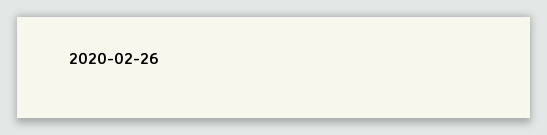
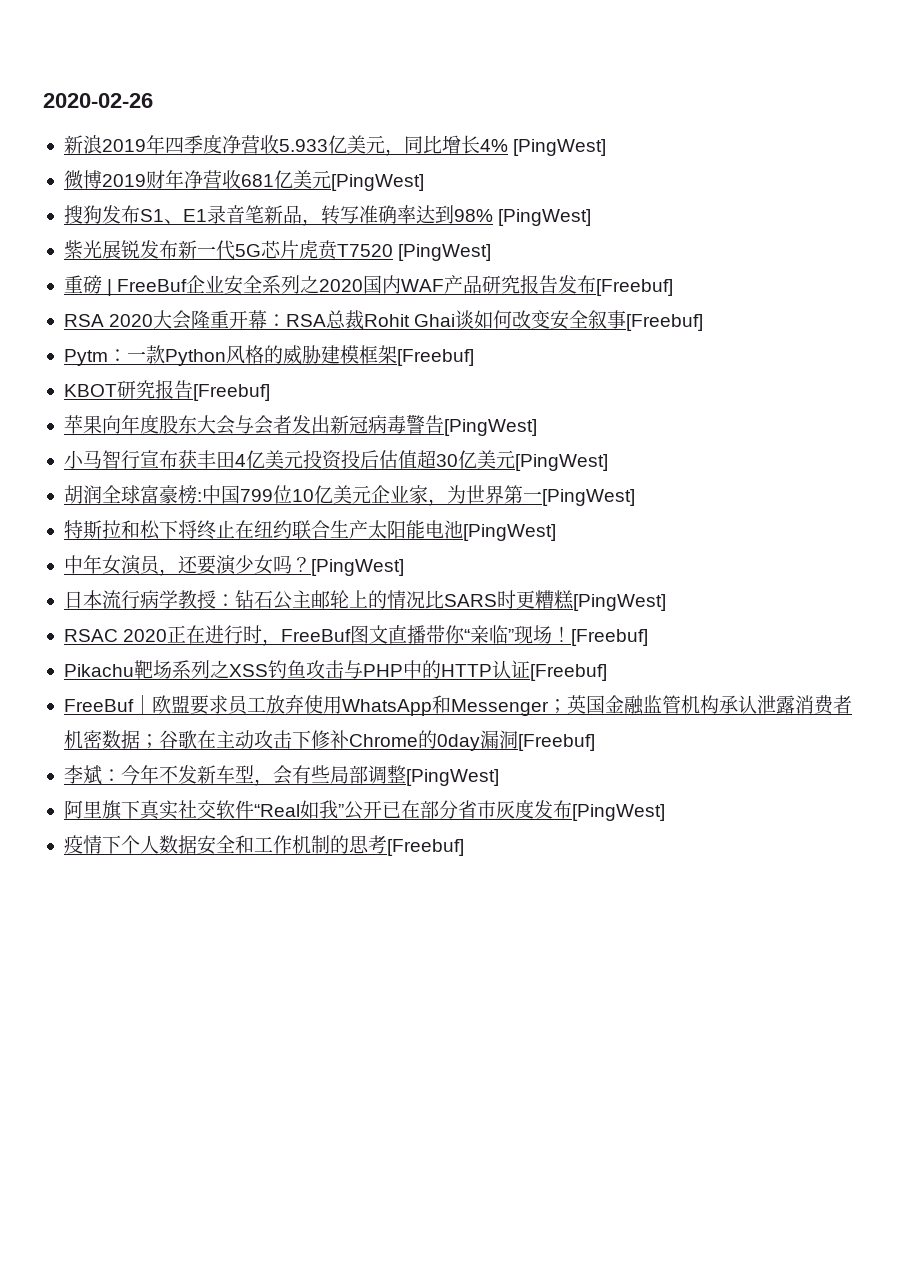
(159, 58) none -> [63,135,607,156] [63,170,424,191] [63,205,592,226] [63,240,492,261] [63,275,674,296] [63,310,704,331] [63,345,474,366] [63,380,270,401] [63,414,537,436] [63,450,608,471] [63,485,635,506] [63,520,556,541] [63,555,404,576] [63,590,666,611] [63,625,649,646] [63,660,607,681] [63,695,852,716] [63,730,595,751] [63,765,499,786] [63,800,665,821] [63,835,464,856] // 新浪2019年四季度净营收5.933亿美元，同比增长4% [PingWest] // 微博2019财年净营收681亿美元[PingWest] // 搜狗发布S1、E1录音笔新品，转写准确率达到98% [PingWest] // 紫光展锐发布新一代5G芯片虎贲T7520 [PingWest] // 重磅 | FreeBuf企业安全系列之2020国内WAF产品研究报告发布[Freebuf] // RSA 2020大会隆重开幕：RSA总裁Rohit Ghai谈如何改变安全叙事[Freebuf] // Pytm：一款Python风格的威胁建模框架[Freebuf] // KBOT研究报告[Freebuf] // 苹果向年度股东大会与会者发出新冠病毒警告[PingWest] // 小马智行宣布获丰田4亿美元投资投后估值超30亿美元[PingWest] // 胡润全球富豪榜:中国799位10亿美元企业家，为世界第一[PingWest] // 特斯拉和松下将终止在纽约联合生产太阳能电池[PingWest] // 中年女演员，还要演少女吗？[PingWest] // 日本流行病学教授：钻石公主邮轮上的情况比SARS时更糟糕[PingWest] // RSAC 2020正在进行时，FreeBuf图文直播带你“亲临”现场！[Freebuf] // Pikachu靶场系列之XSS钓鱼攻击与PHP中的HTTP认证[Freebuf] // FreeBuf｜欧盟要求员工放弃使用WhatsApp和Messenger；英国金融监管机构承认泄露消费者机密数据；谷歌在主动攻击下修补Chrome的0day漏洞[Freebuf] // 李斌：今年不发新车型，会有些局部调整[PingWest] // 阿里旗下真实社交软件“Real如我”公开已在部分省市灰度发布[PingWest] // 疫情下个人数据安全和工作机制的思考[Freebuf]

